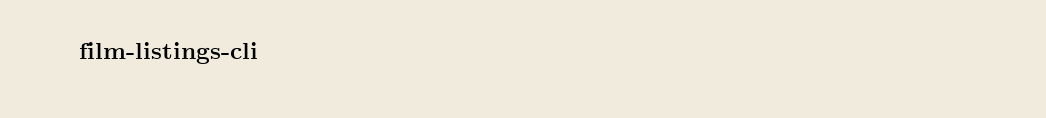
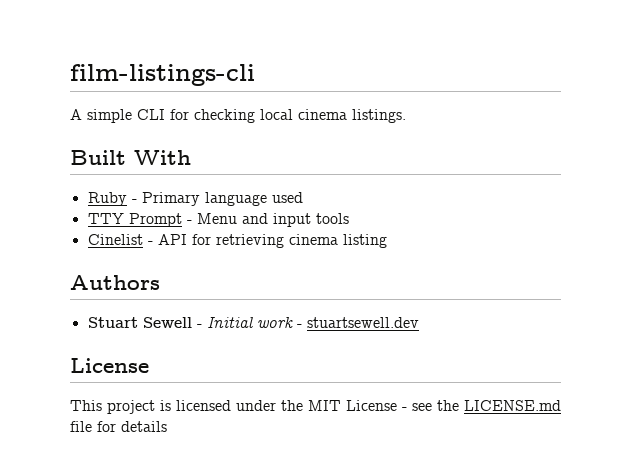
(258, 53) none -> [70,109,406,123] [70,150,191,165] [87,192,303,206] [87,213,349,227] [87,234,387,248] [70,275,160,290] [87,317,419,328] [70,358,149,373] [70,400,561,414] [70,421,167,432] // A simple CLI for checking local cinema listings. // Built With // Ruby - Primary language used // TTY Prompt - Menu and input tools // Cinelist - API for retrieving cinema listing // Authors // Stuart Sewell - Initial work - stuartsewell.dev // License // This project is licensed under the MIT License - see the LICENSE.md file for details

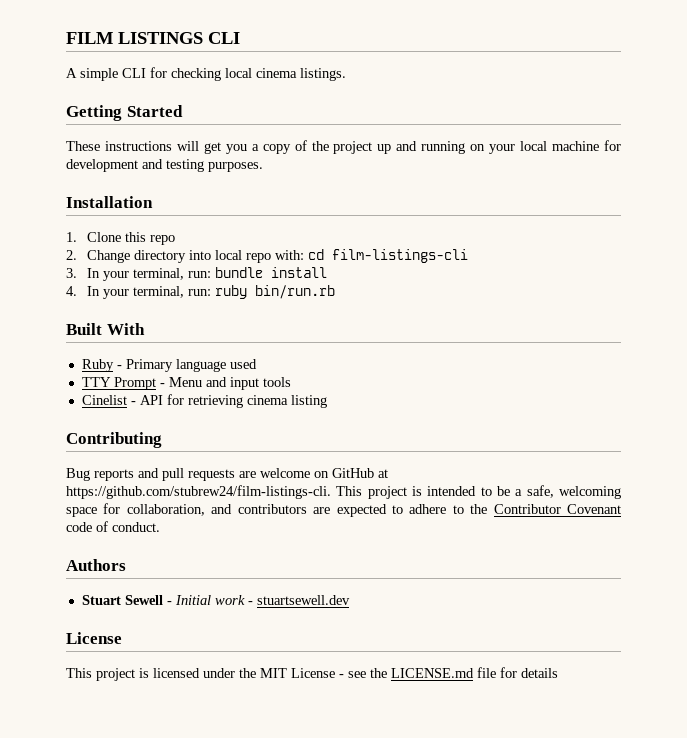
[70,64,255,86] film-listings-cli -> [66,32,240,44] FILM LISTINGS CLI
(406, 116) none -> [66,105,183,121] [66,140,621,154] [66,159,263,172] [66,196,153,208] [66,232,176,245] [66,249,469,263] [66,267,328,281] [66,285,336,299] // Getting Started // These instructions will get you a copy of the project up and running on your local machine for development and testing purposes. // Installation // 1. Clone this repo // 2. Change directory into local repo with: cd film-listings-cli // 3. In your terminal, run: bundle install // 4. In your terminal, run: ruby bin/run.rb
(387, 241) none -> [66,432,162,448] [66,468,388,481] [66,485,621,499] [66,503,621,517] [66,521,160,532] // Contributing // Bug reports and pull requests are welcome on GitHub at https://github.com/stubrew24/film-listings-cli. This project is intended to be a safe, welcoming space for collaboration, and contributors are expected to adhere to the Contributor Covenant code of conduct.

